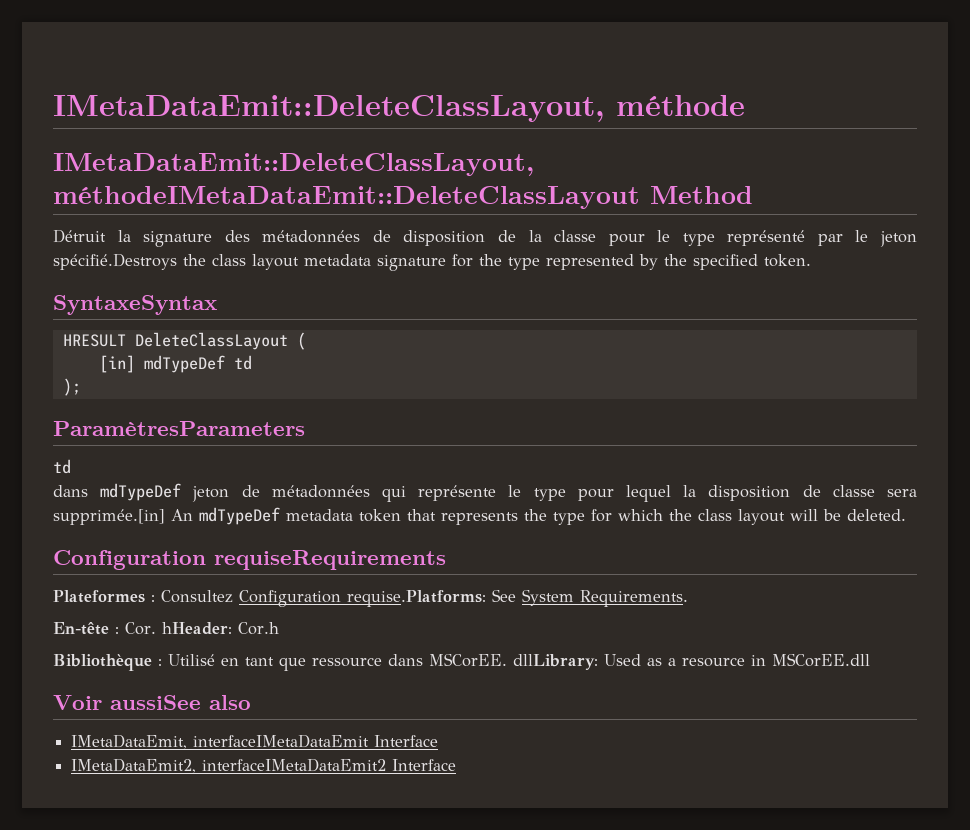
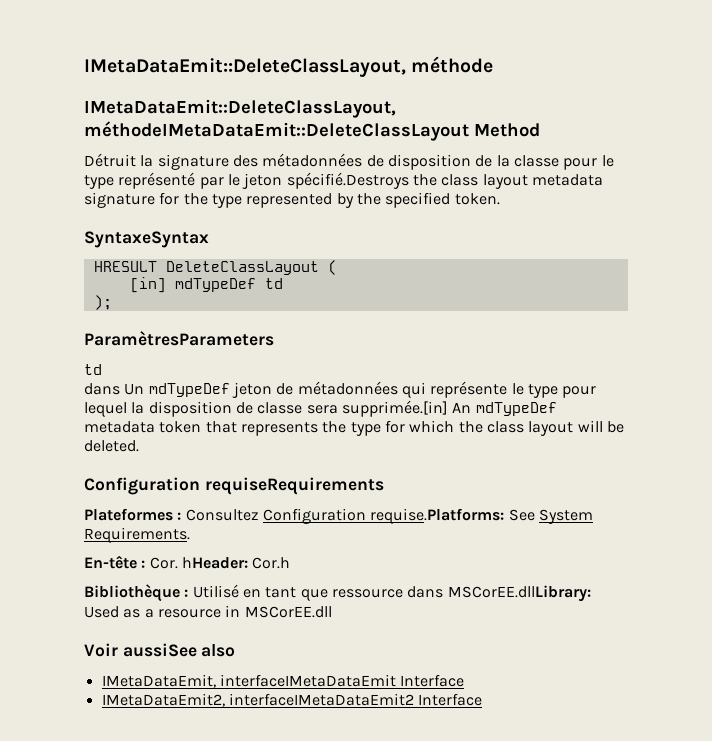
(88, 491) none -> [124,383,145,395] Un
[429,653,598,670] MSCorEE. dllLibrary: -> [447,585,591,602] MSCorEE.dllLibrary:

